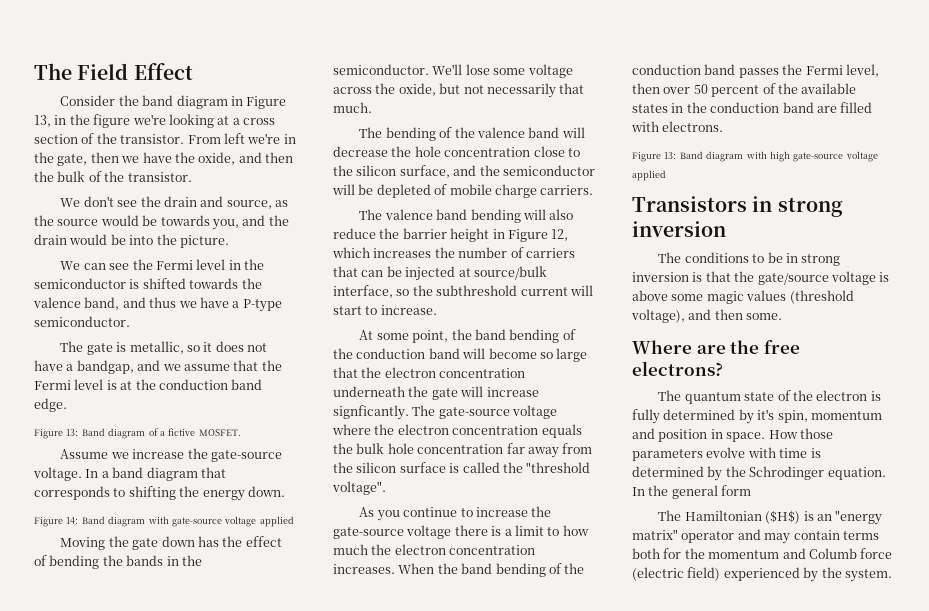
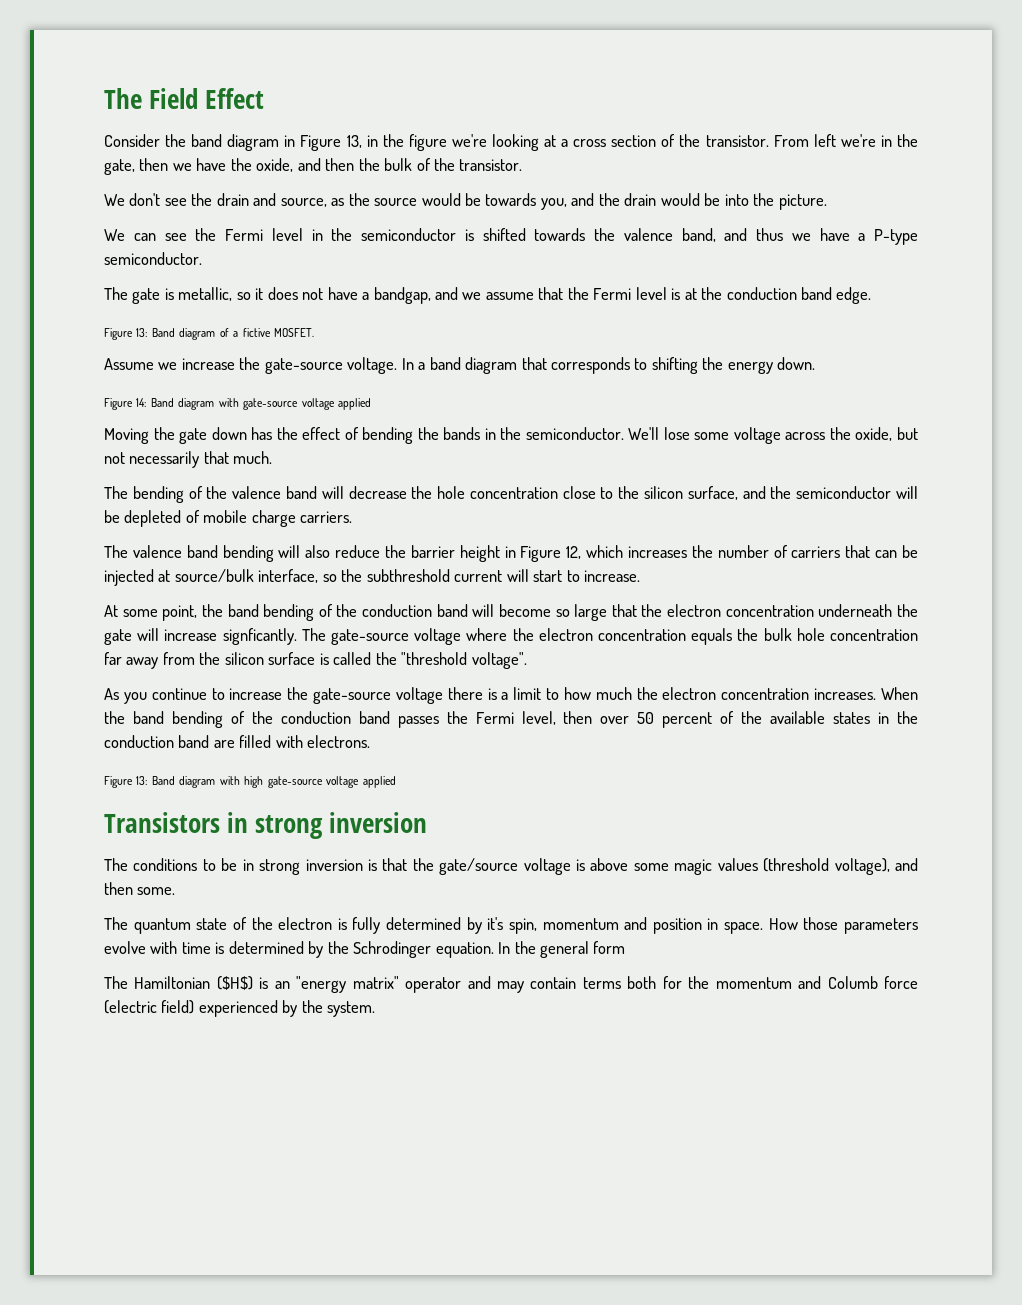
[632,340,800,354] [632,361,723,376] // Where are the free electrons? -> (176, 891) none

